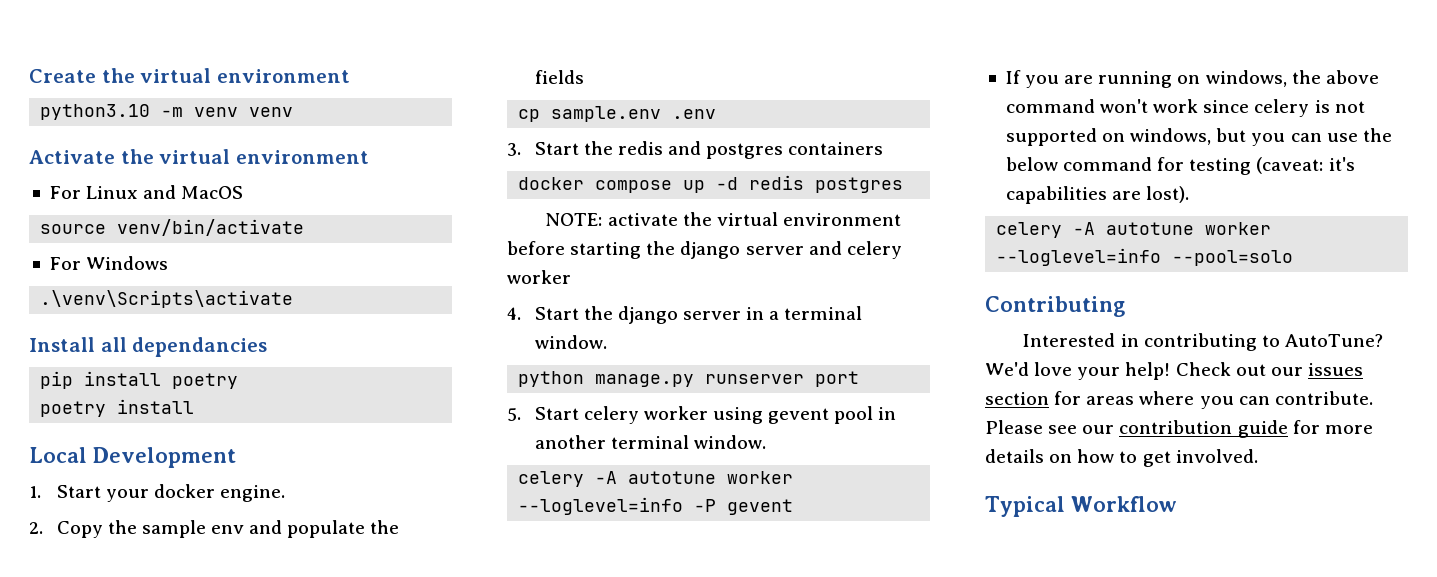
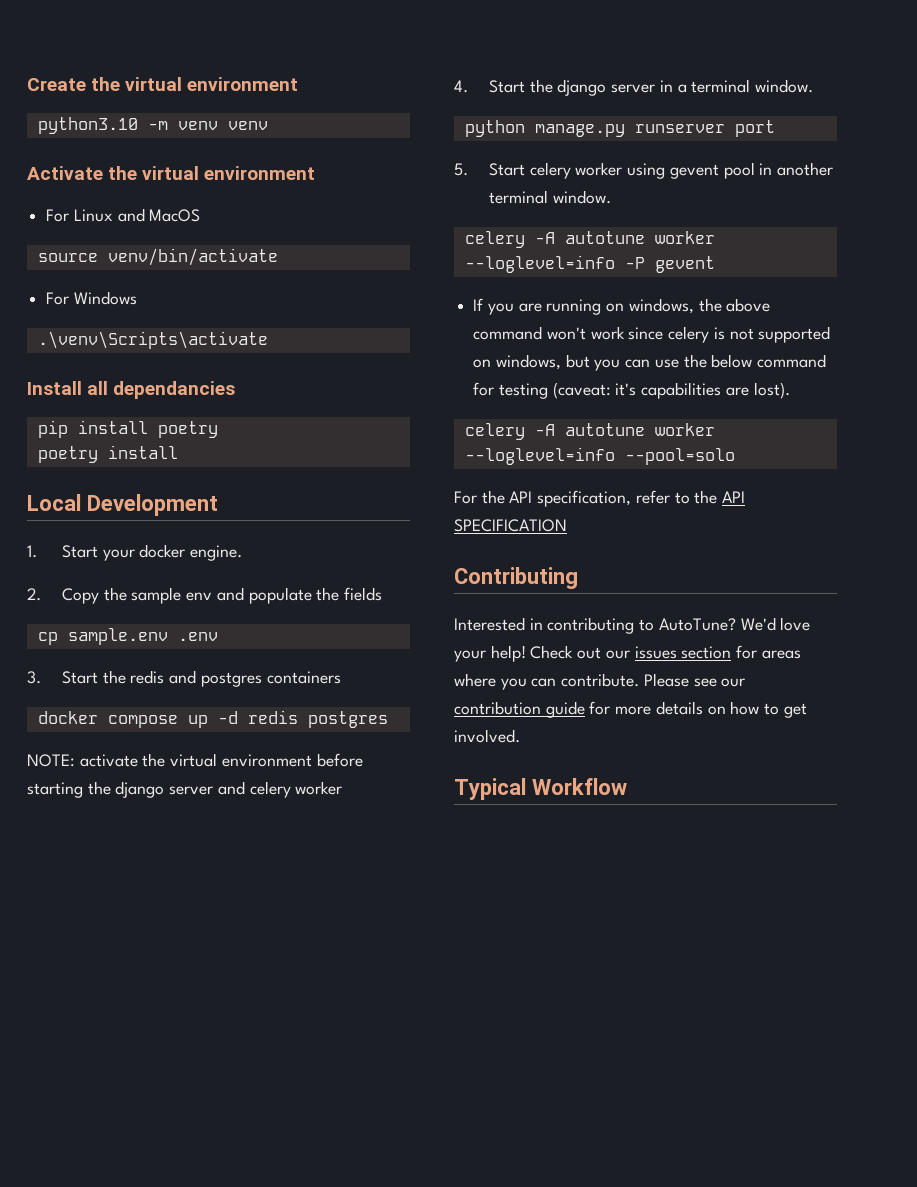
(1294, 258) none -> [454,490,746,507] [454,519,567,532] // For the API specification, refer to the API SPECIFICATION

